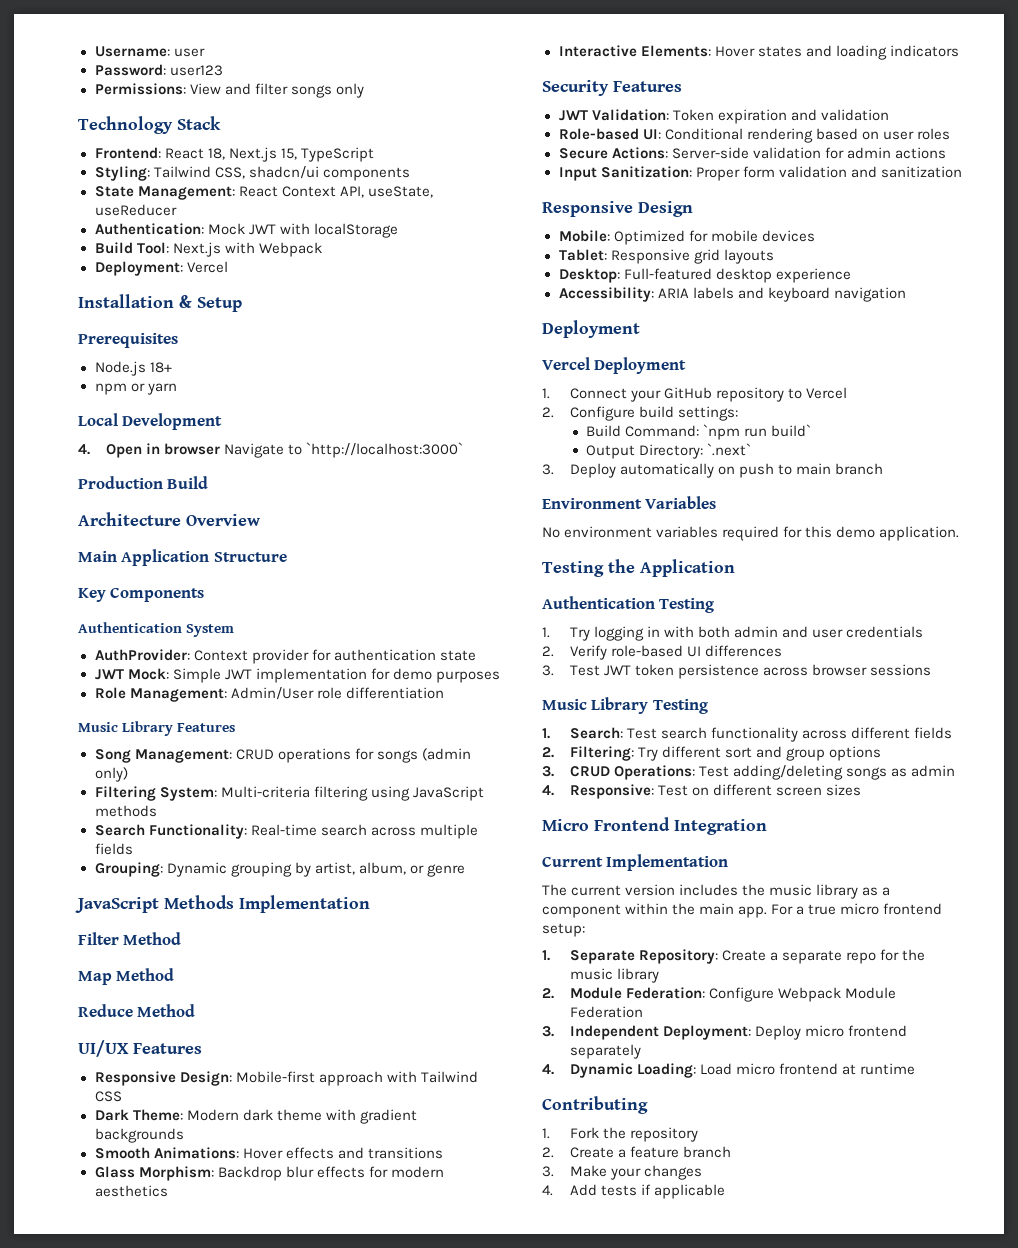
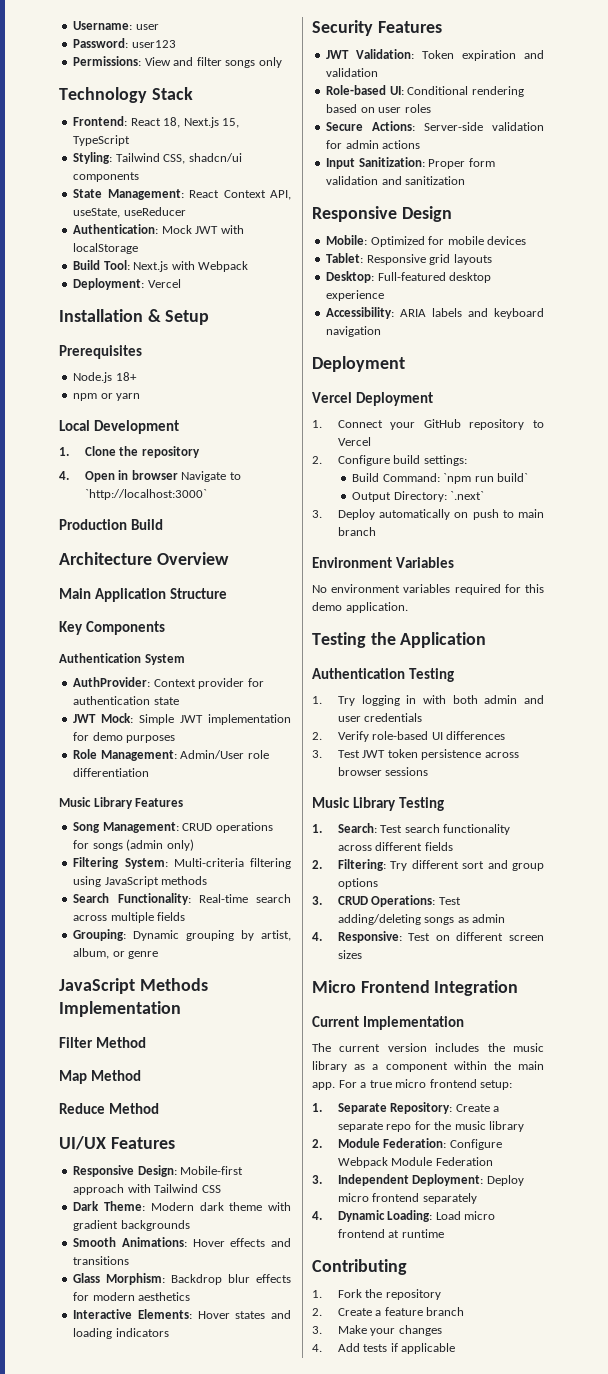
(223, 421) none -> [59,446,200,458] // 1. Clone the repository

